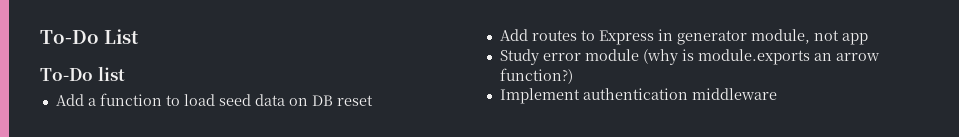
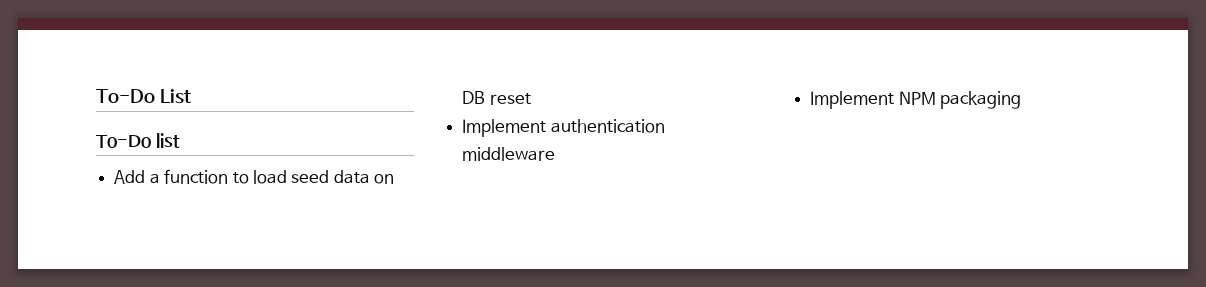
[499,29,868,45] [499,49,880,65] [499,68,573,84] // Add routes to Express in generator module, not app // Study error module (why is module.exports an arrow function?) -> (531, 99) none
(777, 94) none -> [810,91,1022,109] // Implement NPM packaging

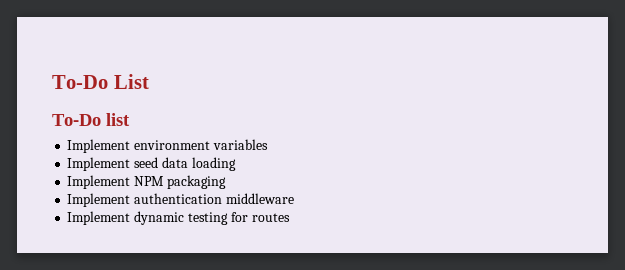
[114,169,395,184] [462,91,531,105] Add a function to load seed data on DB reset -> [67,139,268,153] [67,157,236,171] [67,175,226,189] Implement environment variables // Implement seed data loading // Implement NPM packaging
[898,91,1022,109] NPM packaging -> [134,211,290,225] dynamic testing for routes

